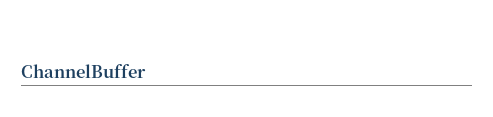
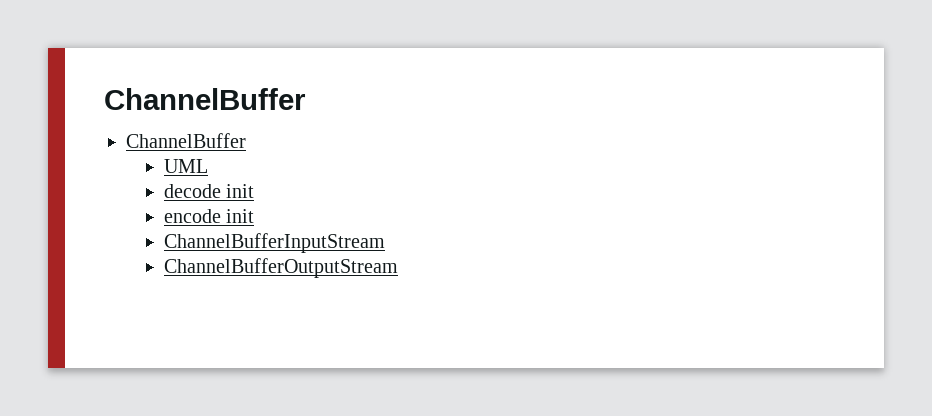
[21,64,146,78] ChannelBuffer -> [104,88,306,110] [126,133,246,148] [163,159,208,173] [163,184,255,198] [163,209,255,223] [163,233,385,253] [163,258,398,278] ChannelBuffer // ChannelBuffer // UML // decode init // encode init // ChannelBufferInputStream // ChannelBufferOutputStream

